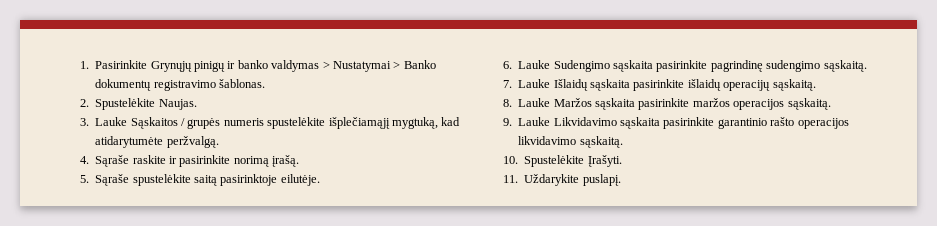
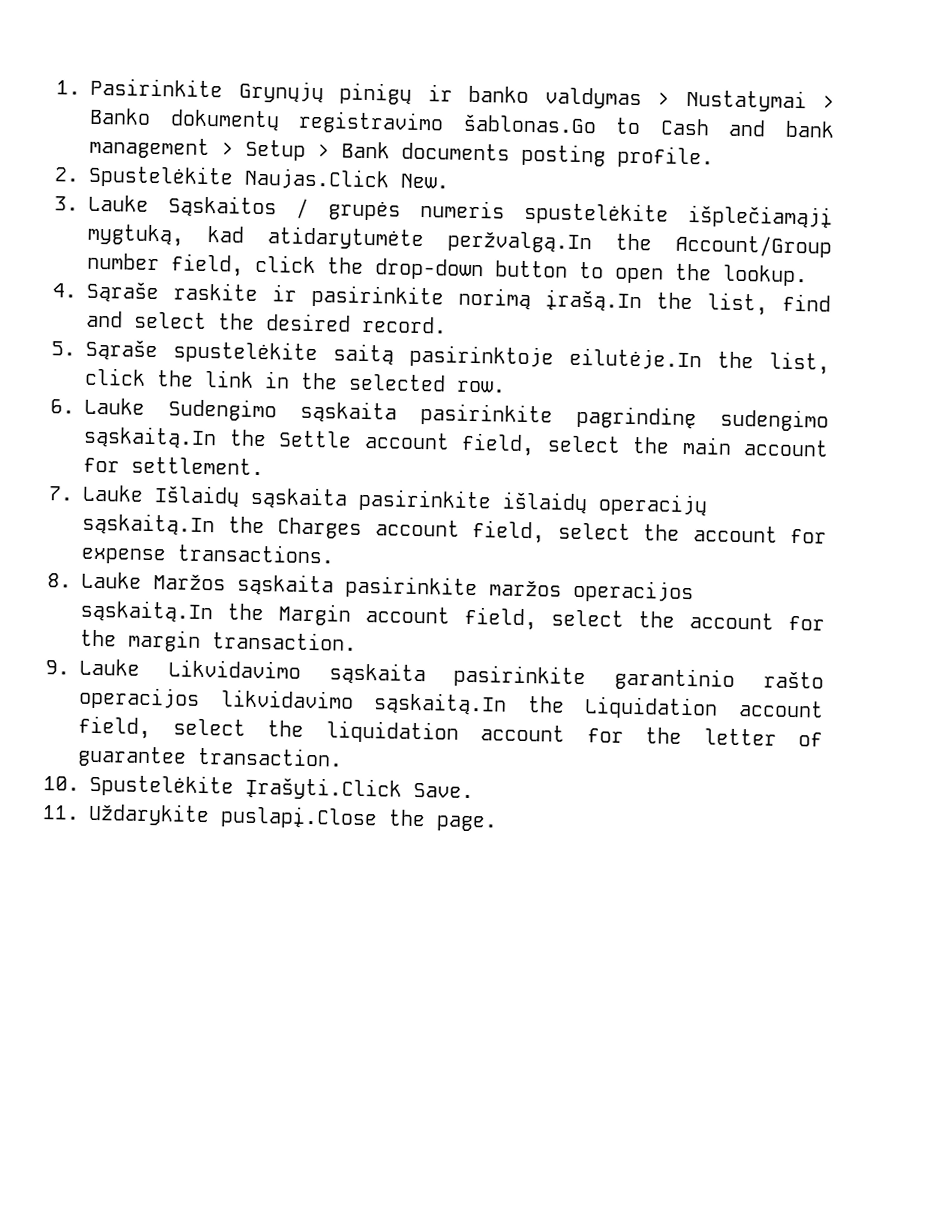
[219,79,265,88] šablonas. -> [462,113,835,138] [89,136,714,169] šablonas.Go to Cash and bank management > Setup > Bank documents posting profile.
[158,99,197,110] Naujas. -> [244,167,449,191] Naujas.Click New.
[166,136,219,148] peržvalgą. -> [447,230,832,258] [87,252,808,287] peržvalgą.In the Account/Group number field, click the drop-down button to open the lookup.
[272,155,300,167] įrašą. -> [545,289,831,316] [86,310,447,334] įrašą.In the list, find and select the desired record.
[280,174,320,186] eilutėje. -> [569,347,830,375] [85,367,506,393] eilutėje.In the list, click the link in the selected row.
[823,60,867,72] sąskaitą. -> [83,425,829,457] [83,456,264,476] sąskaitą.In the Settle account field, select the main account for settlement.
[772,79,816,91] sąskaitą. -> [82,512,827,544] [81,543,335,565] sąskaitą.In the Charges account field, select the account for expense transactions.
[787,98,831,110] sąskaitą. -> [80,599,825,631] [80,629,357,652] sąskaitą.In the Margin account field, select the account for the margin transaction.
[579,136,623,148] sąskaitą. -> [373,692,825,720] [78,715,823,747] [77,745,343,768] sąskaitą.In the Liquidation account field, select the liquidation account for the letter of guarantee transaction.
[587,155,622,167] Įrašyti. -> [245,776,474,801] Įrašyti.Click Save.
[582,174,621,186] puslapį. -> [220,805,498,832] puslapį.Close the page.

